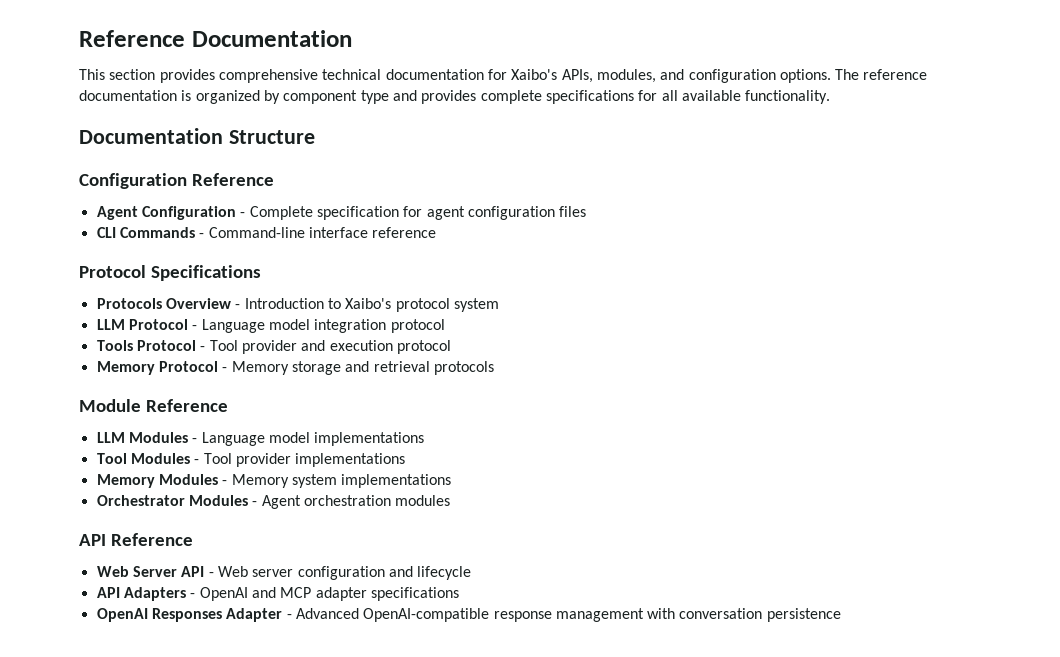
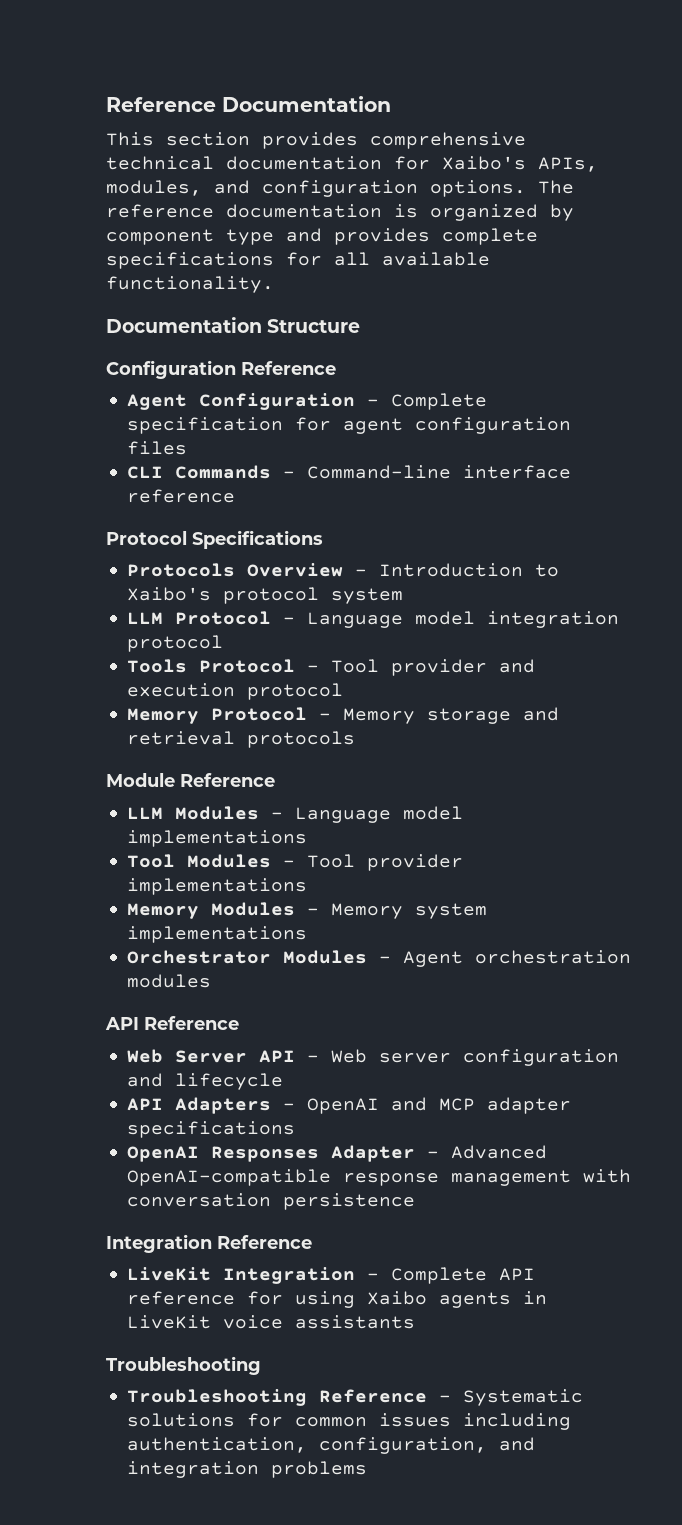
(841, 615) none -> [106,1234,312,1253] [127,1267,536,1284] [127,1291,548,1308] [127,1315,416,1329] [106,1356,261,1375] [127,1389,584,1406] [127,1413,572,1430] [127,1437,536,1454] [127,1461,368,1478] // Integration Reference // LiveKit Integration - Complete API reference for using Xaibo agents in LiveKit voice assistants // Troubleshooting // Troubleshooting Reference - Systematic solutions for common issues including authentication, configuration, and integration problems

